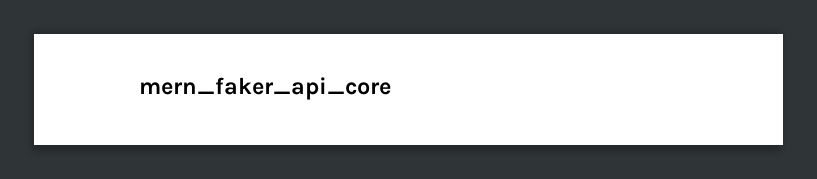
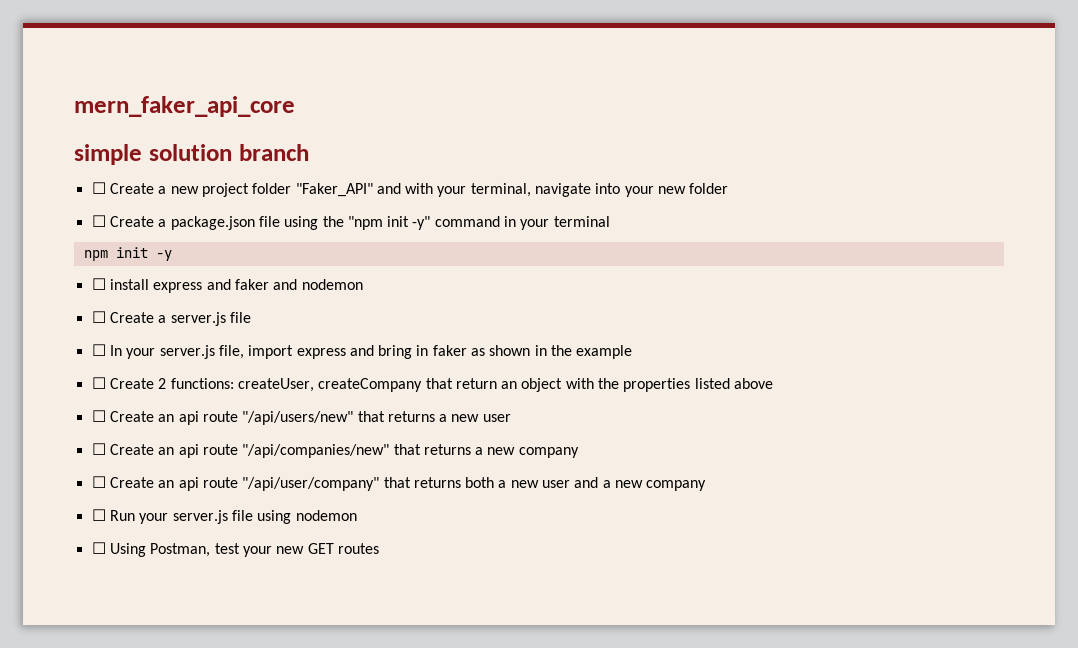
(391, 88) none -> [74,144,309,165] [91,182,729,197] [91,215,610,230] [83,247,172,261] [91,278,363,293] [91,311,251,326] [91,344,633,359] [91,377,774,392] [91,410,511,425] [91,443,579,458] [91,476,707,491] [91,509,357,524] [91,542,379,557] // simple solution branch // ☐ Create a new project folder "Faker_API" and with your terminal, navigate into your new folder // ☐ Create a package.json file using the "npm init -y" command in your terminal // npm init -y // ☐ install express and faker and nodemon // ☐ Create a server.js file // ☐ In your server.js file, import express and bring in faker as shown in the example // ☐ Create 2 functions: createUser, createCompany that return an object with the properties listed above // ☐ Create an api route "/api/users/new" that returns a new user // ☐ Create an api route "/api/companies/new" that returns a new company // ☐ Create an api route "/api/user/company" that returns both a new user and a new company // ☐ Run your server.js file using nodemon // ☐ Using Postman, test your new GET routes

